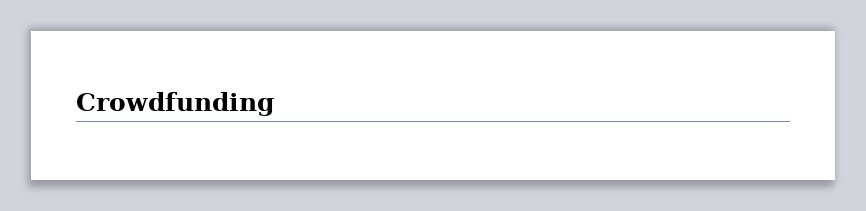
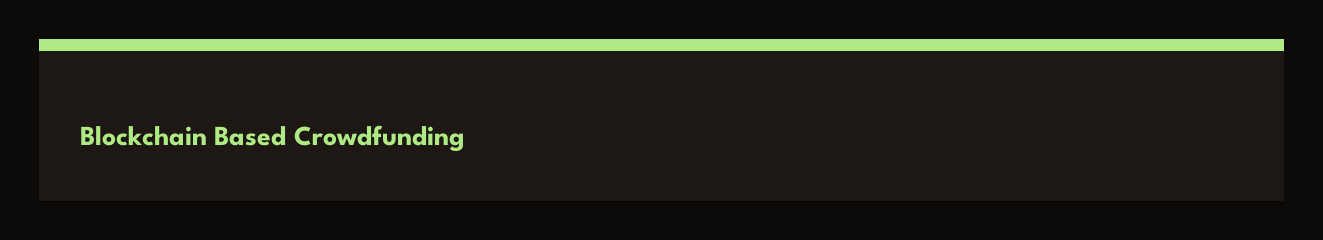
(76, 104) none -> [80,126,287,146] Blockchain Based

